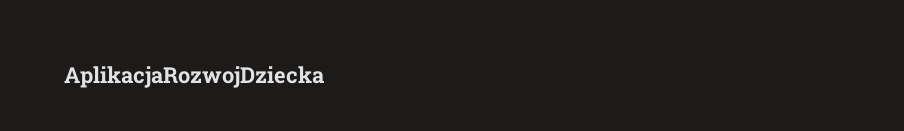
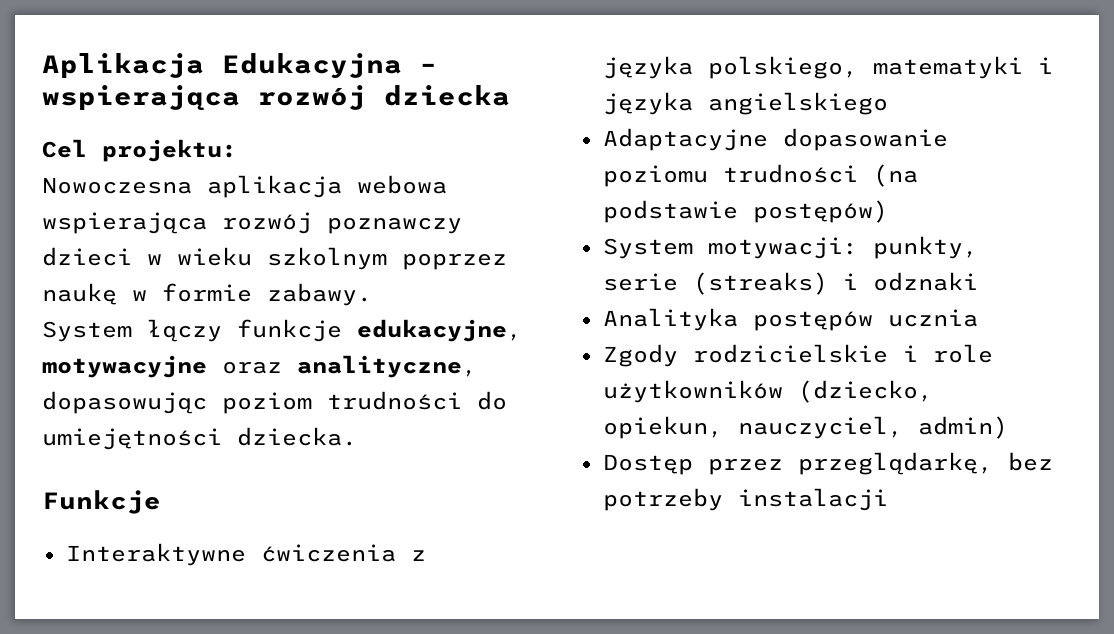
[64,66,324,88] AplikacjaRozwojDziecka -> [42,53,438,79] [42,85,510,111] [42,139,237,162] [42,175,447,198] [42,212,462,234] [42,247,507,270] [42,283,372,306] [42,319,522,342] [42,355,477,378] [42,391,507,414] [42,427,357,450] [42,490,161,514] [65,543,426,566] [602,56,1053,79] [602,92,888,115] [602,128,948,151] [602,164,918,187] [602,200,888,223] [602,236,978,259] [602,272,978,295] [602,308,978,331] [602,344,993,367] [602,380,933,403] [602,416,1008,439] [602,452,1053,475] [602,488,888,511] Aplikacja Edukacyjna – wspierająca rozwój dziecka // Cel projektu: // Nowoczesna aplikacja webowa wspierająca rozwój poznawczy dzieci w wieku szkolnym poprzez naukę w formie zabawy. // System łączy funkcje edukacyjne, motywacyjne oraz analityczne, dopasowując poziom trudności do umiejętności dziecka. // Funkcje // Interaktywne ćwiczenia z języka polskiego, matematyki i języka angielskiego // Adaptacyjne dopasowanie poziomu trudności (na podstawie postępów) // System motywacji: punkty, serie (streaks) i odznaki // Analityka postępów ucznia // Zgody rodzicielskie i role użytkowników (dziecko, opiekun, nauczyciel, admin) // Dostęp przez przeglądarkę, bez potrzeby instalacji

